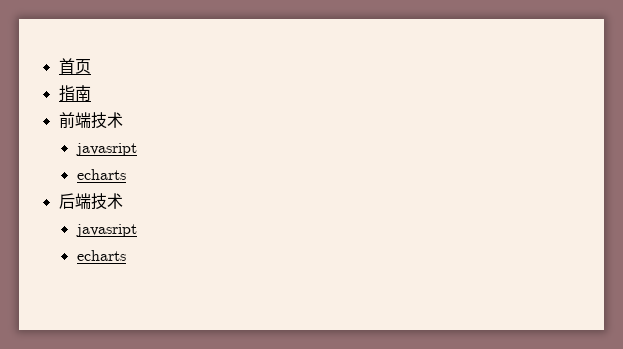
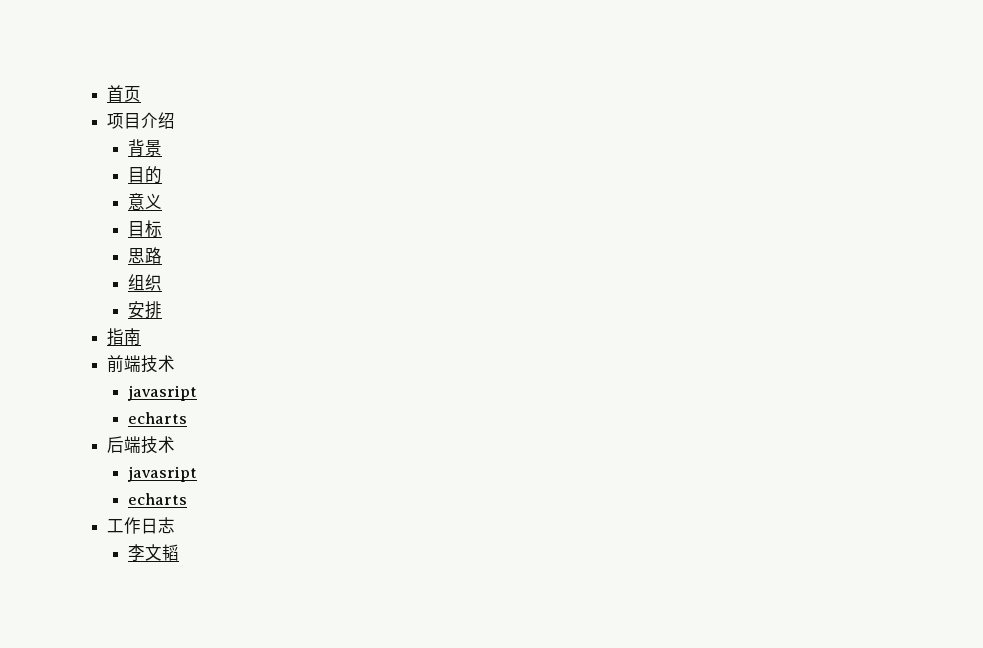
(91, 66) none -> [107,112,176,129] [127,139,162,156] [127,166,162,184] [127,193,162,210] [127,220,162,238] [127,247,162,264] [127,274,162,291] [127,301,162,319] // 项目介绍 // 背景 // 目的 // 意义 // 目标 // 思路 // 组织 // 安排
(126, 255) none -> [107,517,176,534] [127,544,179,561] // 工作日志 // 李文韬

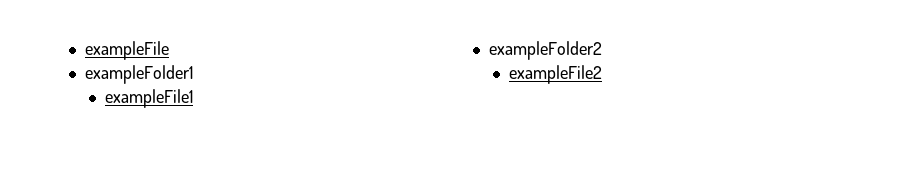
[107,85,142,102] [107,112,176,129] [127,139,162,156] [127,166,162,184] [127,193,162,210] [127,220,162,238] [127,247,162,264] [127,274,162,291] [127,301,162,319] [107,328,142,346] [107,355,176,373] [127,385,197,401] [127,412,187,424] [107,436,176,454] [127,466,197,482] [127,493,187,505] [107,517,176,534] [127,544,179,561] 首页 // 项目介绍 // 背景 // 目的 // 意义 // 目标 // 思路 // 组织 // 安排 // 指南 // 前端技术 // javasript // echarts // 后端技术 // javasript // echarts // 工作日志 // 李文韬 -> [84,41,169,60] [84,65,193,84] [104,89,193,108] [488,41,602,60] [508,65,602,84] exampleFile // exampleFolder1 // exampleFile1 // exampleFolder2 // exampleFile2

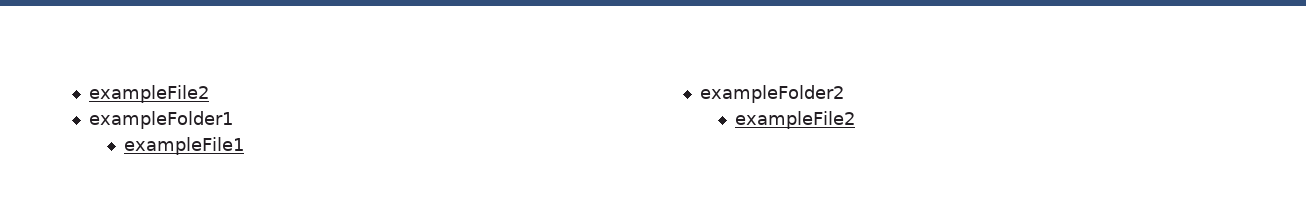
[84,41,169,60] exampleFile -> [88,85,209,103] exampleFile2

